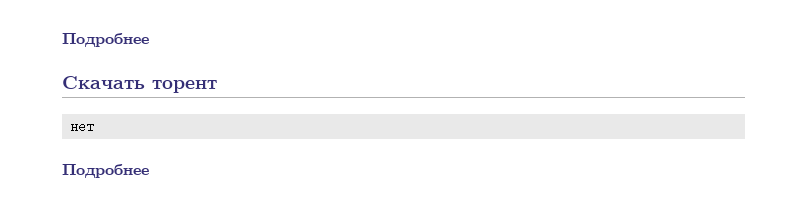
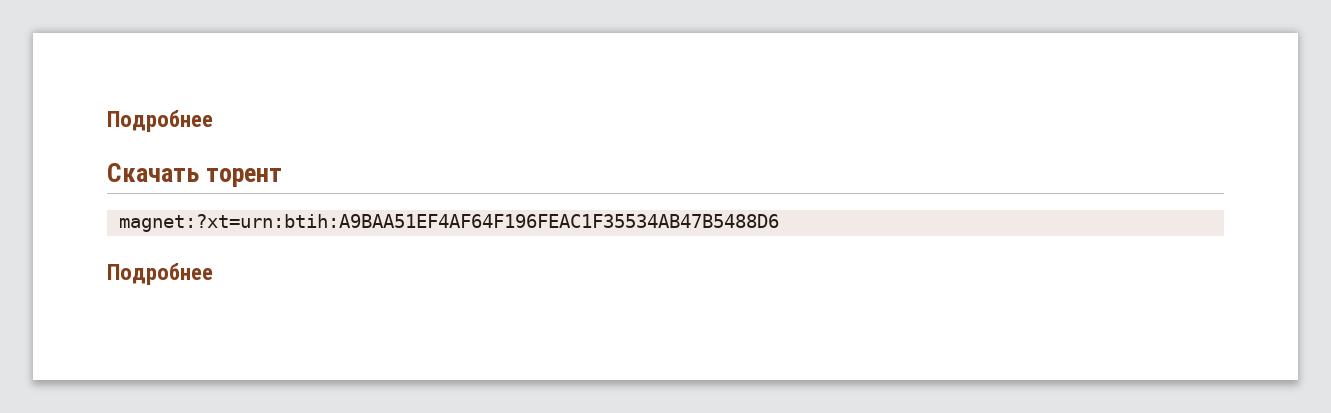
[70,118,95,134] нет -> [118,214,779,232] magnet:?xt=urn:btih:A9BAA51EF4AF64F196FEAC1F35534AB47B5488D6

